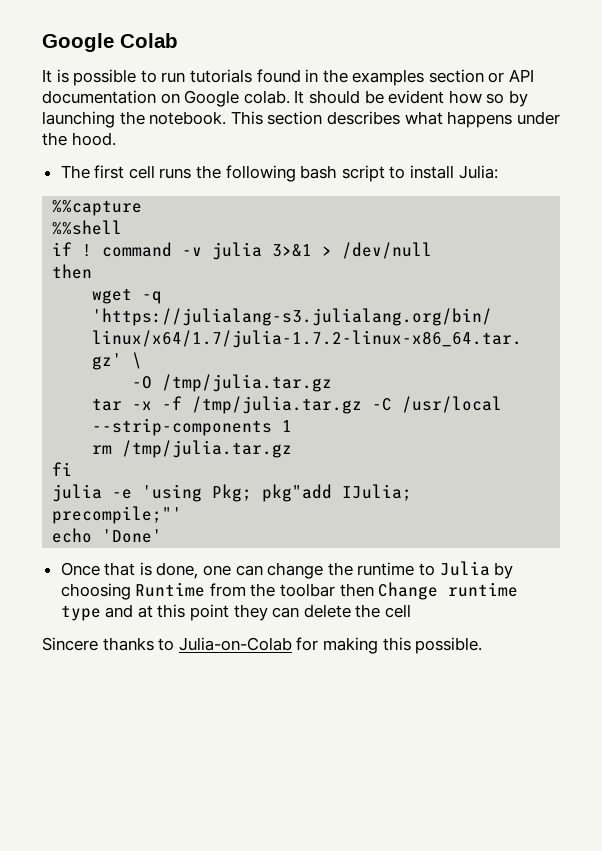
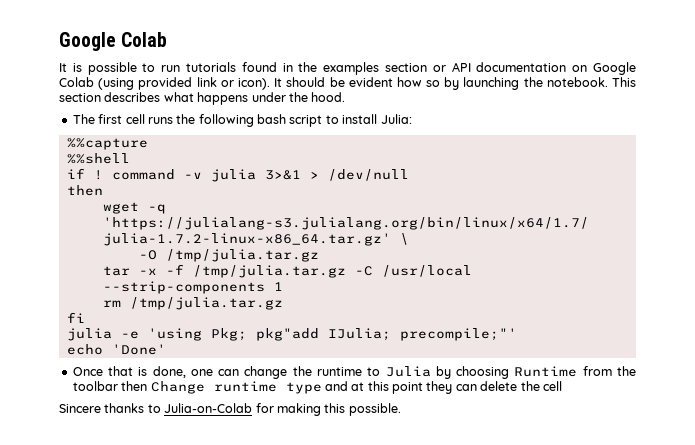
[243,90,290,104] colab. -> [59,77,270,90] Colab (using provided link or icon).

